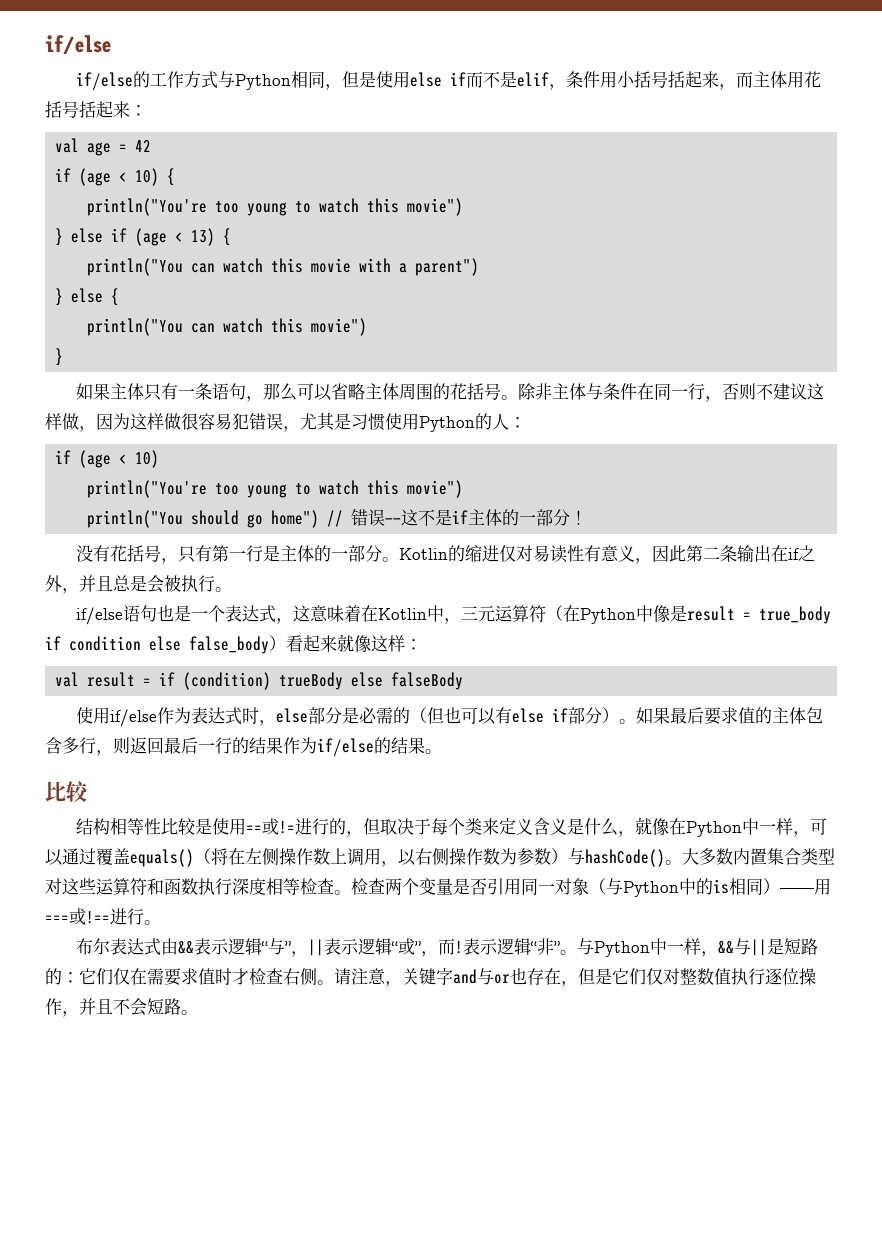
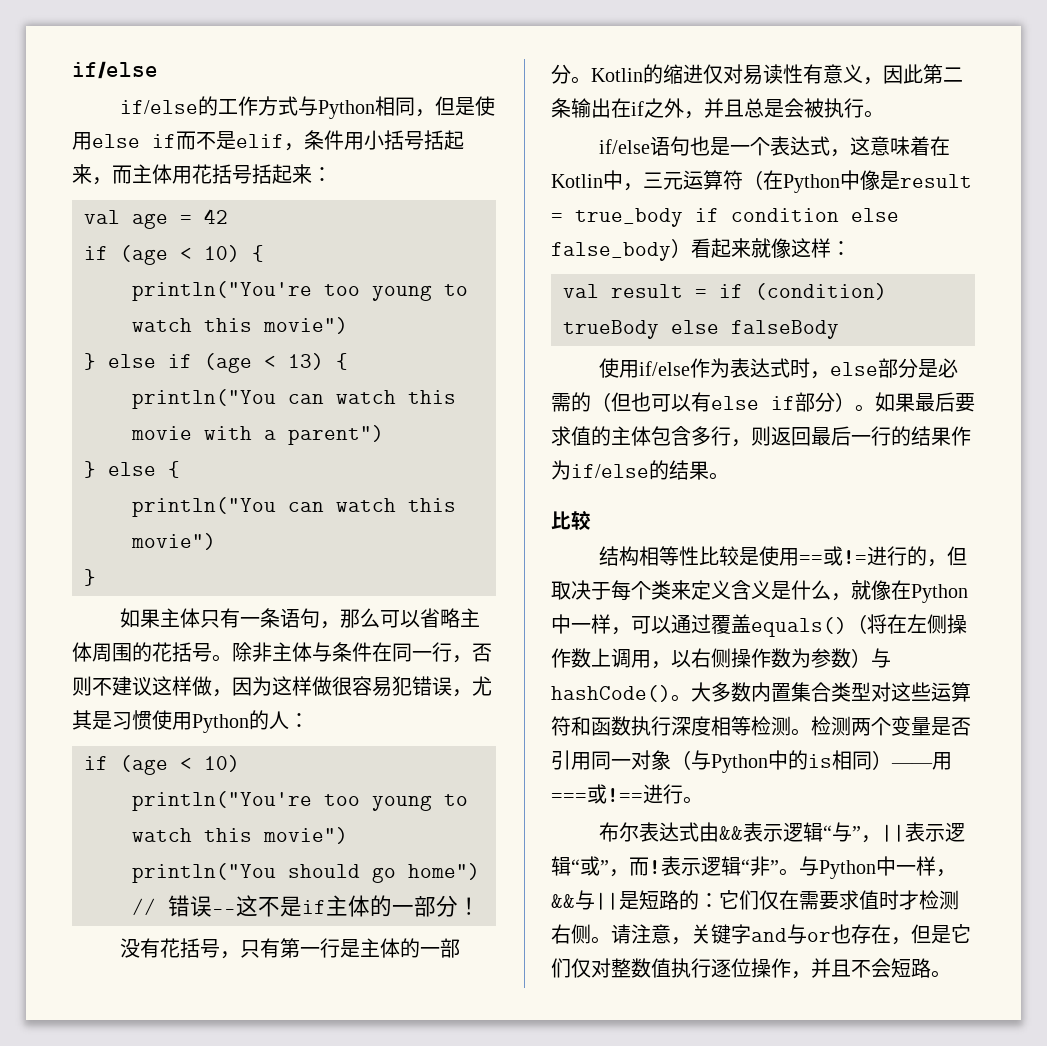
[317,878,385,895] 查。检查 -> [771,716,851,736] 测。检测
[266,968,283,984] 查 -> [939,890,959,910] 测

